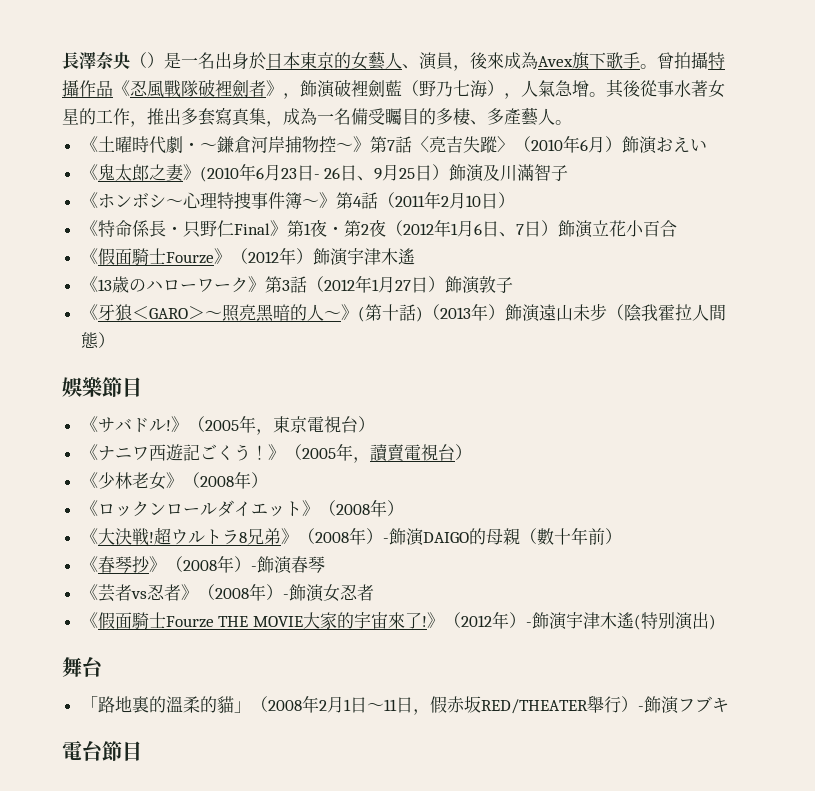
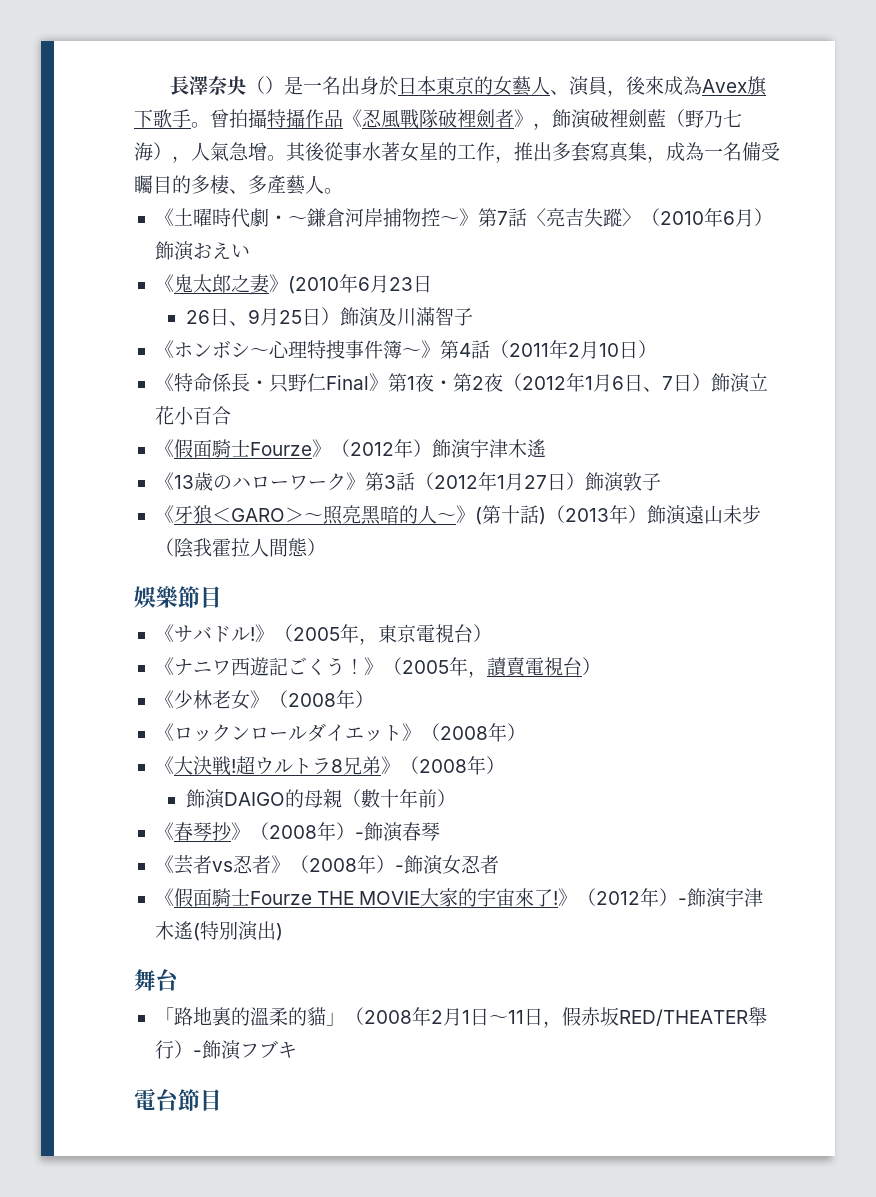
[313,174,320,179] - -> (432, 284) //
[382,538,389,543] - -> (505, 765) //

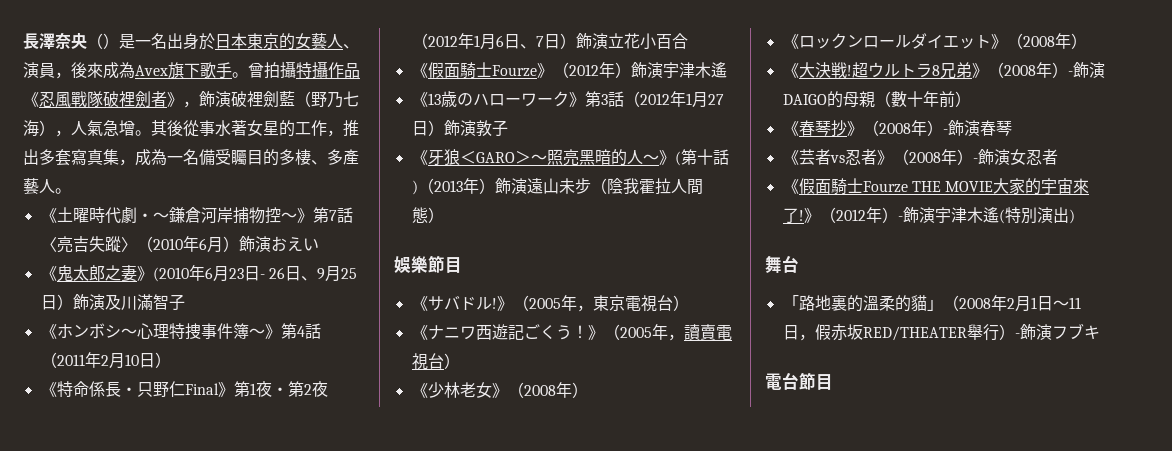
(432, 284) // -> [259,274,265,279] -
(505, 765) // -> [1067,71,1073,76] -

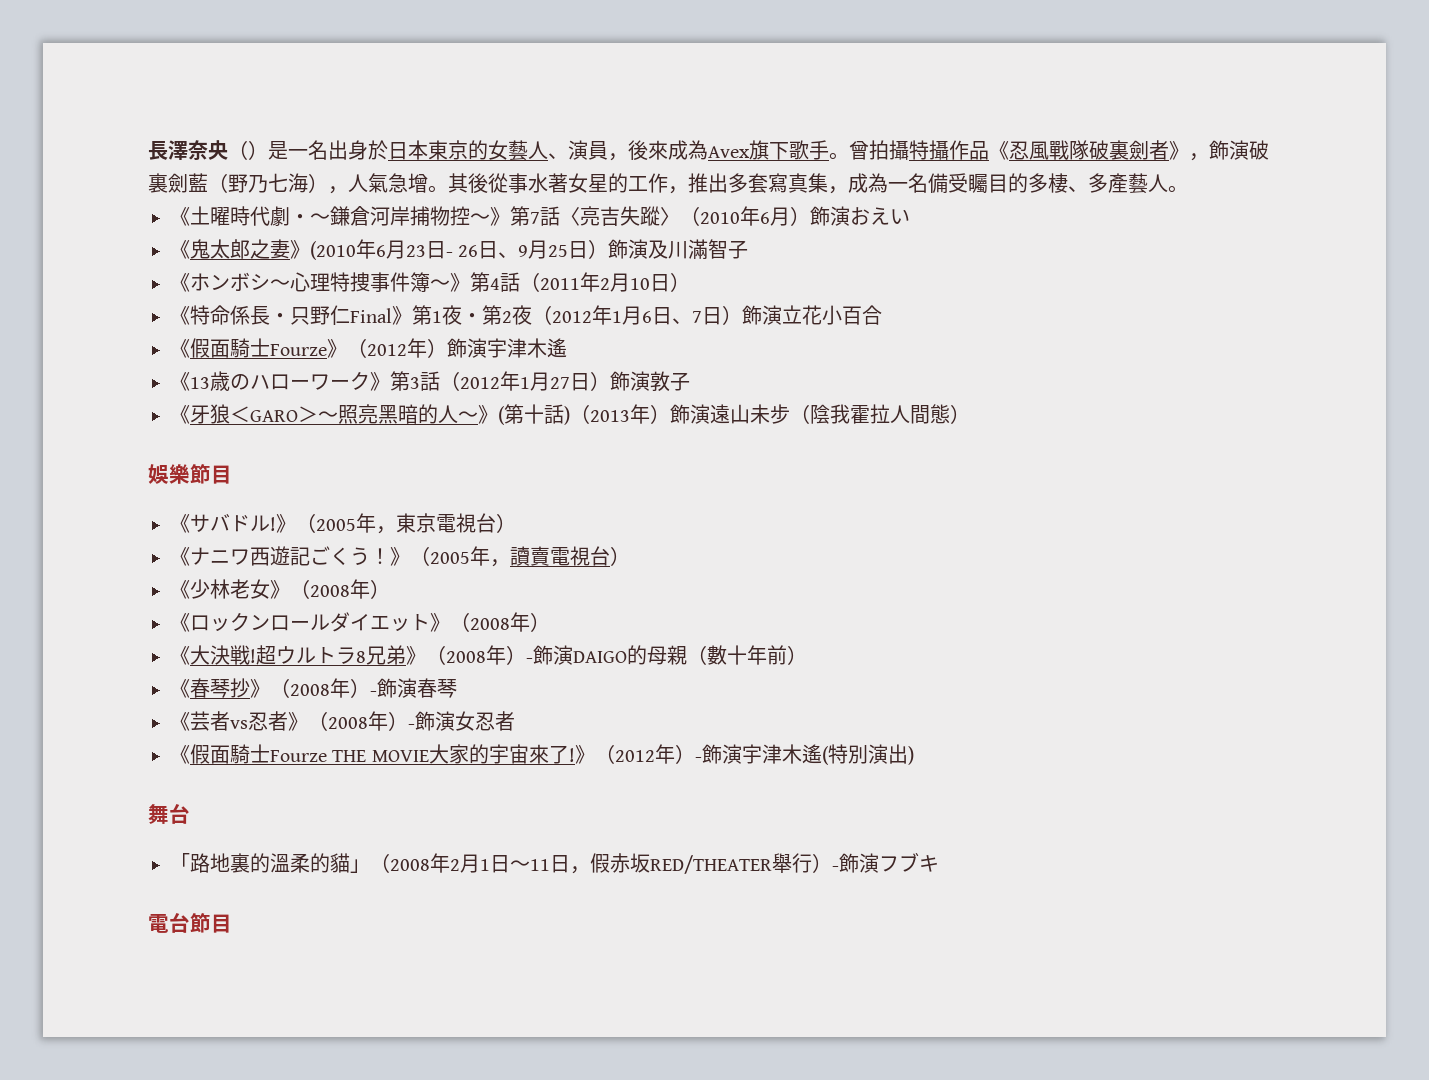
[119,91,135,107] 裡 -> [1109,140,1129,160] 裏
[247,91,263,107] 裡 -> [148,173,168,193] 裏

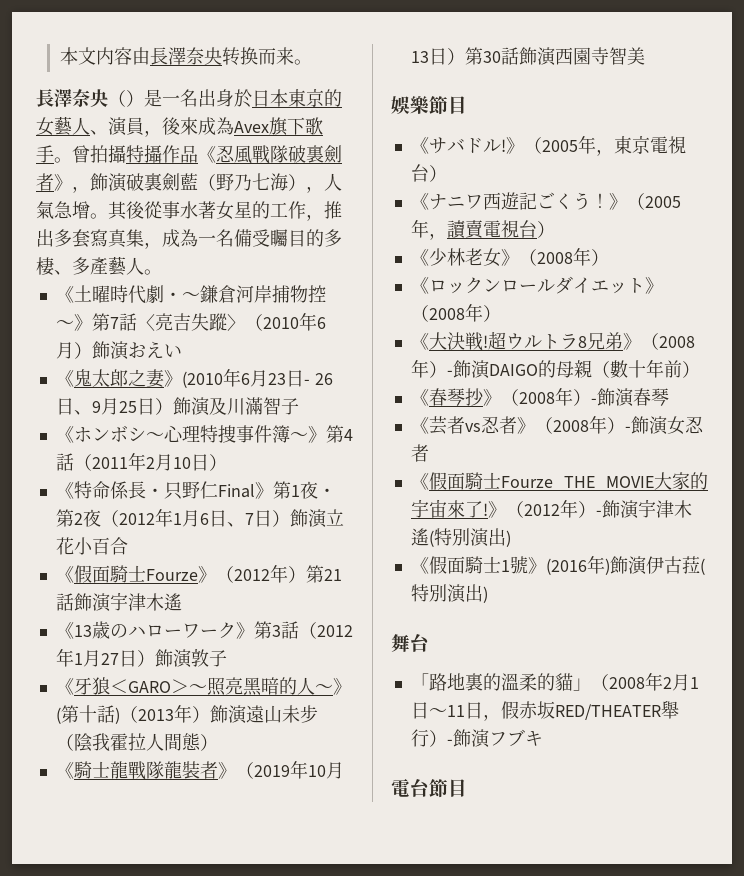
(148, 150) none -> [59,47,312,66] 本文内容由長澤奈央转换而来。 //
(447, 348) none -> [305,565,342,583] [55,593,74,611] 第21話
(970, 414) none -> [55,760,344,780] [410,47,645,66] // 《騎士龍戰隊龍裝者》（2019年10月13日）第30話飾演西園寺智美
(914, 755) none -> [410,555,705,575] [410,584,488,603] // 《假面騎士1號》(2016年)飾演伊古菈(特別演出)

